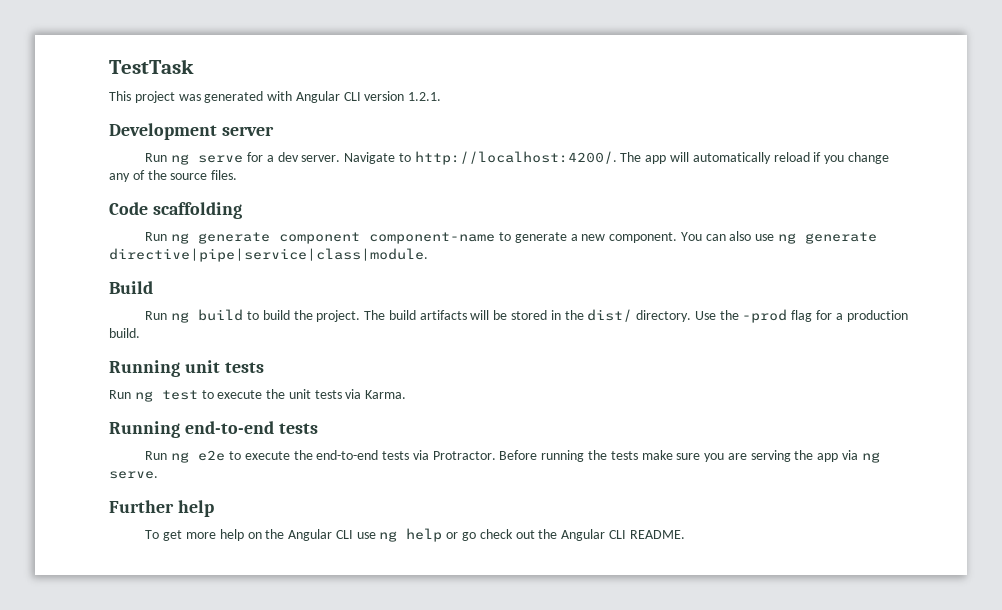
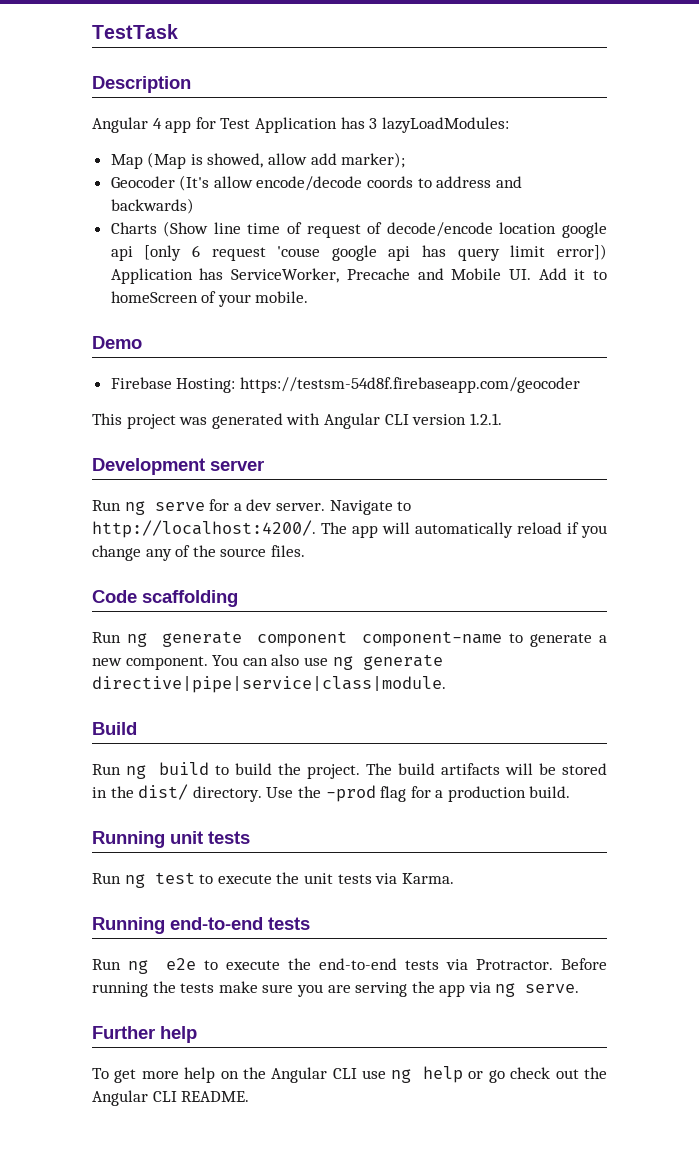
(194, 66) none -> [92,76,191,93] [92,117,509,133] [110,152,406,169] [110,175,522,191] [110,198,194,214] [110,221,608,238] [110,244,607,261] [110,268,607,284] [110,291,309,307] [92,336,142,349] [110,377,580,393] // Description // Angular 4 app for Test Application has 3 lazyLoadModules: // Map (Map is showed, allow add marker); // Geocoder (It's allow encode/decode coords to address and backwards) // Charts (Show line time of request of decode/encode location google api [only 6 request 'couse google api has query limit error]) Application has ServiceWorker, Precache and Mobile UI. Add it to homeScreen of your mobile. // Demo // Firebase Hosting: https://testsm-54d8f.firebaseapp.com/geocoder

